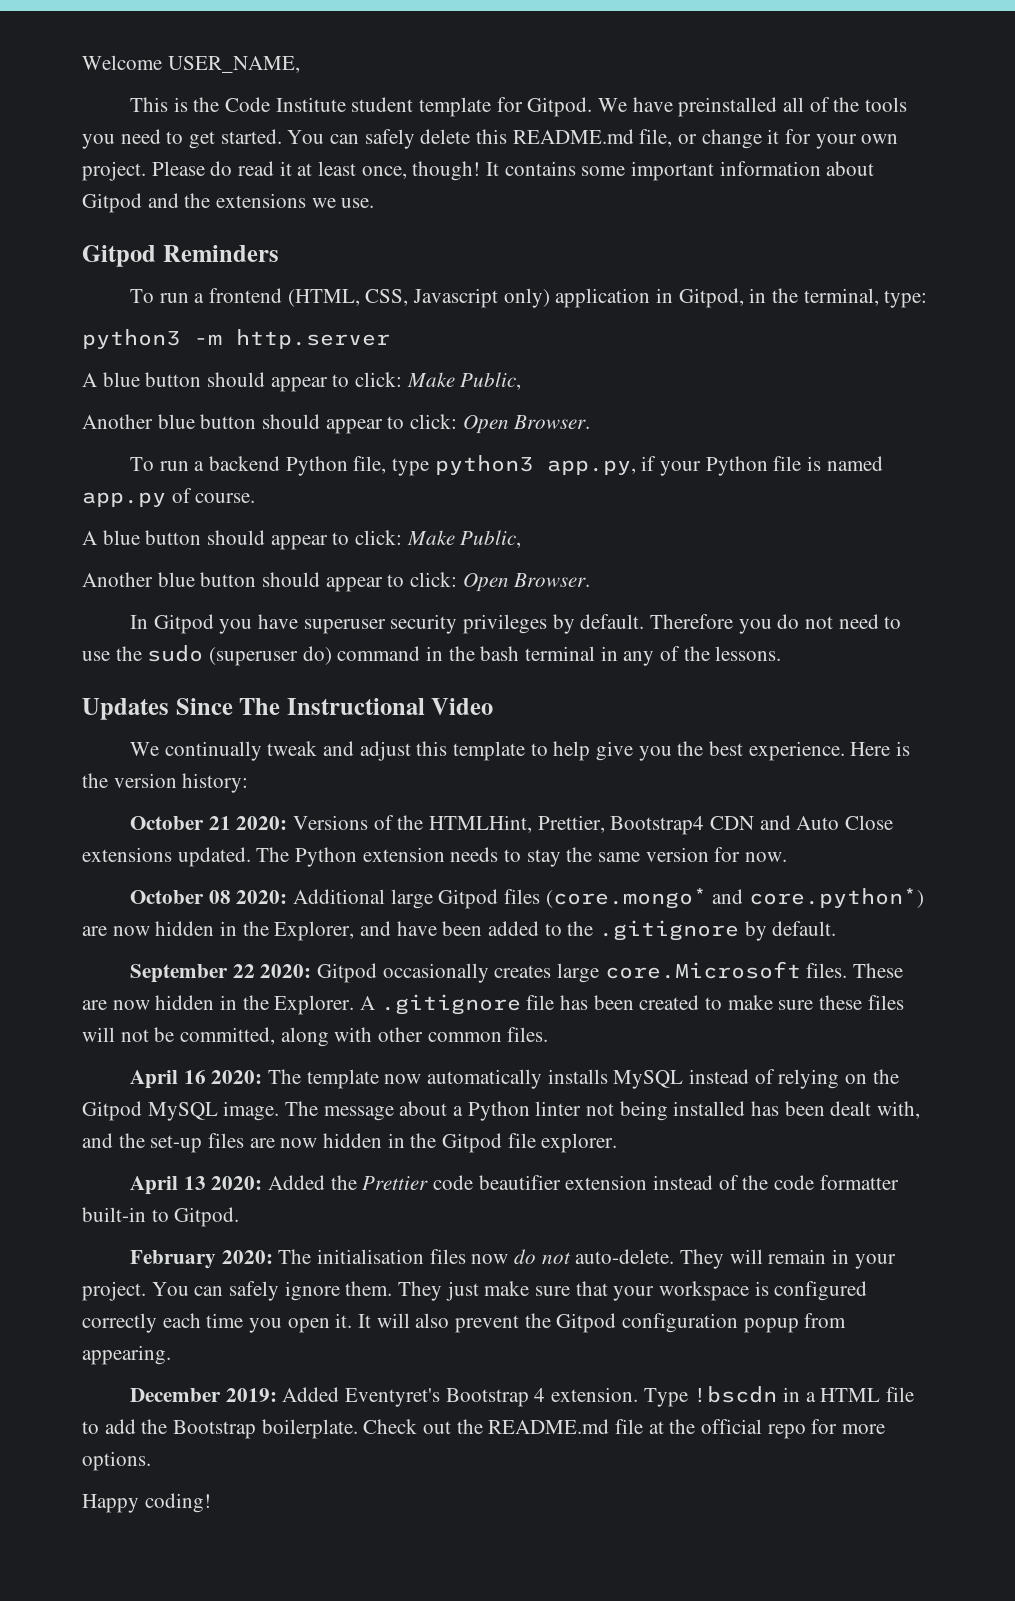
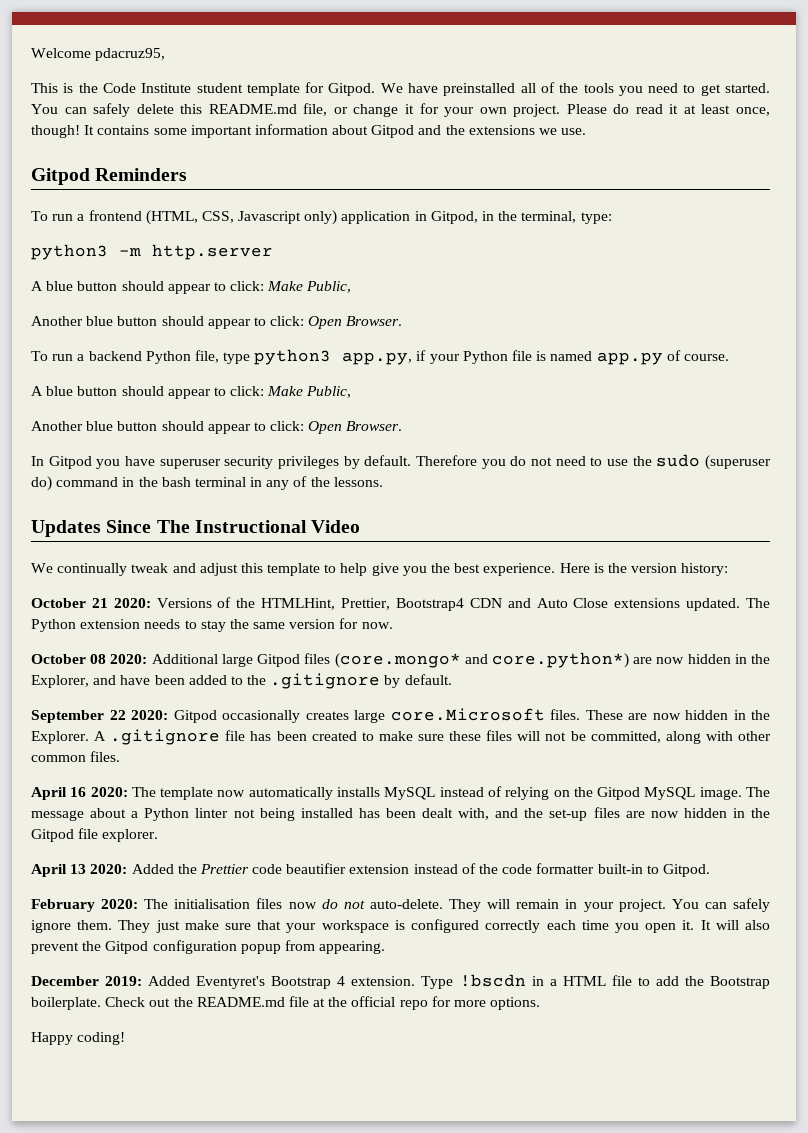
[167,56,300,73] USER_NAME, -> [95,48,166,61] pdacruz95,

